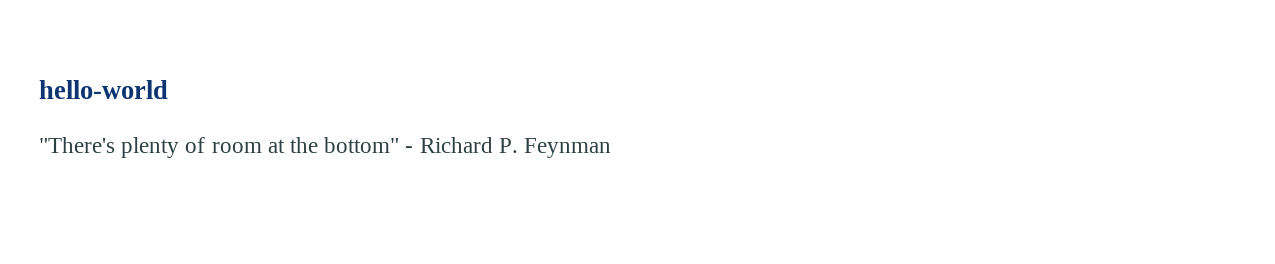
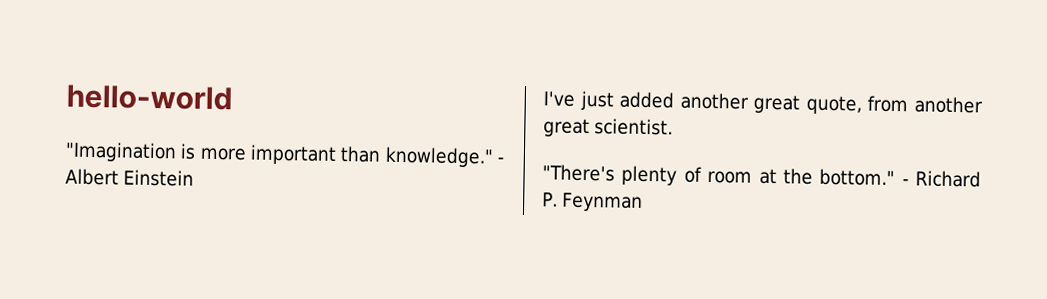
(168, 89) none -> [65,141,504,168] [65,168,195,187] [543,90,983,115] [543,118,674,138] // "Imagination is more important than knowledge." - Albert Einstein // I've just added another great quote, from another great scientist.
[324,137,400,153] bottom" -> [819,168,896,187] bottom."

